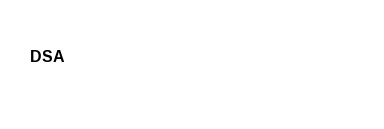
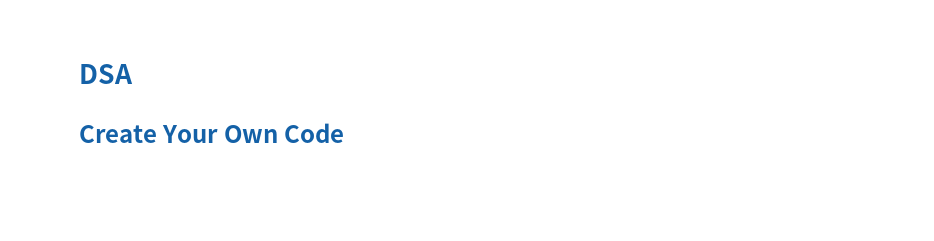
(65, 56) none -> [79,123,345,143] // Create Your Own Code

